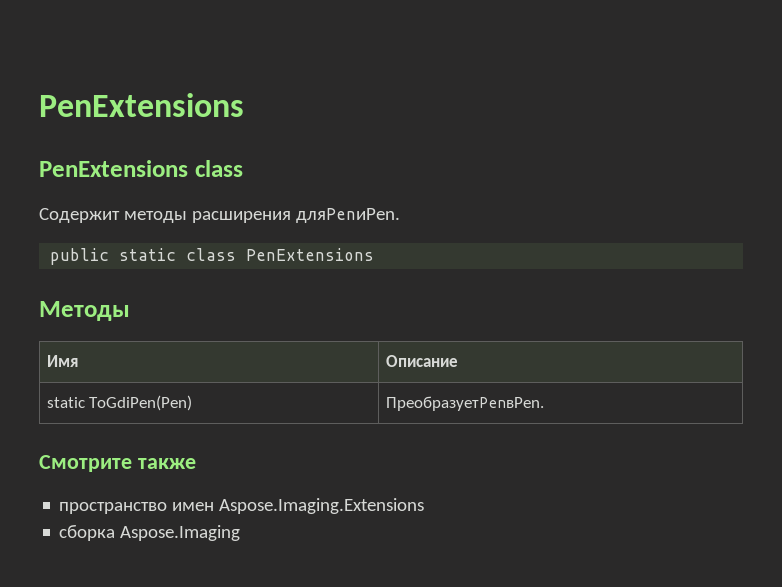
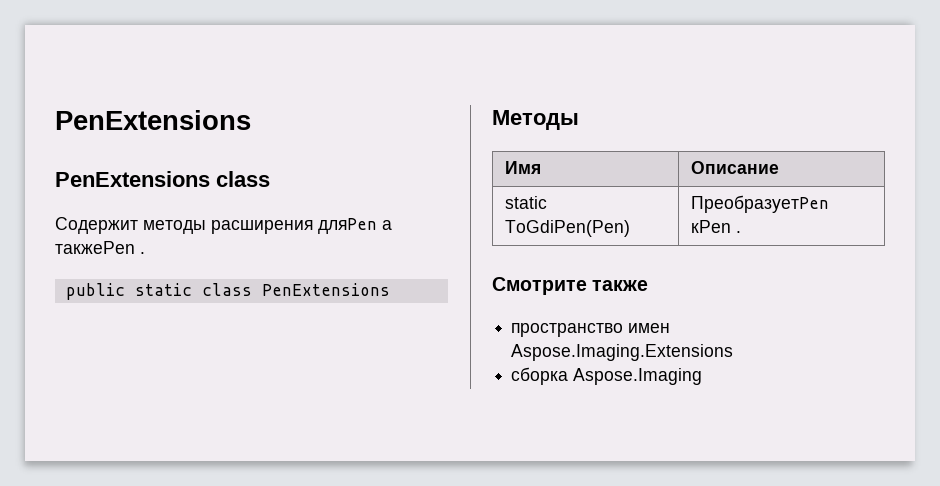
[295,208,400,223] дляPenиPen. -> [318,218,392,234] [55,241,145,254] дляPen а такжеPen .
[385,396,544,411] ПреобразуетPenвPen. -> [691,195,830,213] [691,220,742,233] ПреобразуетPen кPen .

